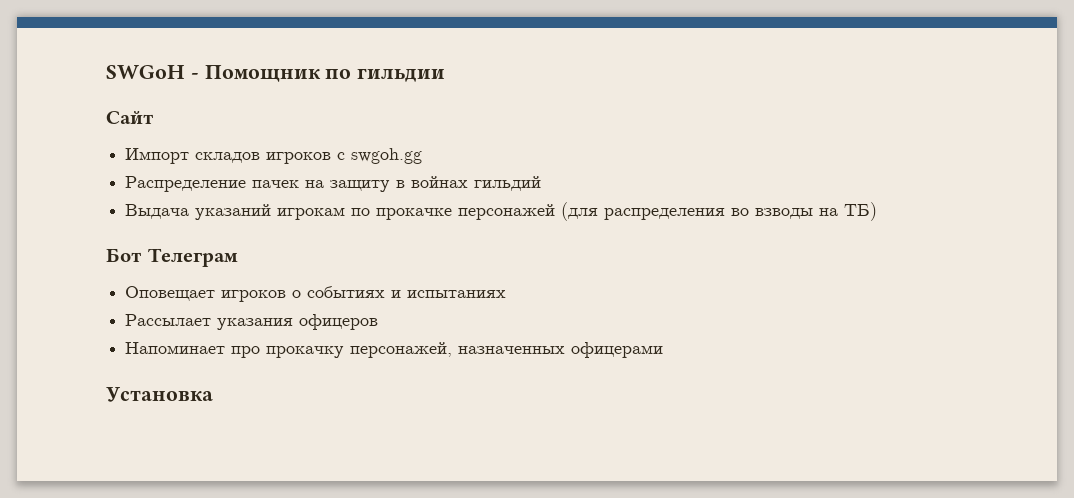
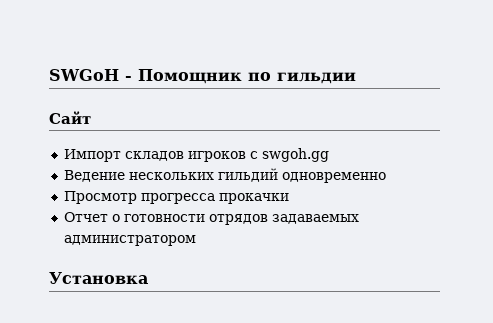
[125,176,542,192] [125,202,878,221] [106,248,238,267] [125,286,507,302] [125,314,379,330] [125,342,664,358] Распределение пачек на защиту в войнах гильдий // Выдача указаний игрокам по прокачке персонажей (для распределения во взводы на ТБ) // Бот Телеграм // Оповещает игроков о событиях и испытаниях // Рассылает указания офицеров // Напоминает про прокачку персонажей, назначенных офицерами -> [63,168,386,183] [63,191,289,204] [63,212,359,225] [63,235,196,246] Ведение нескольких гильдий одновременно // Просмотр прогресса прокачки // Отчет о готовности отрядов задаваемых администратором

